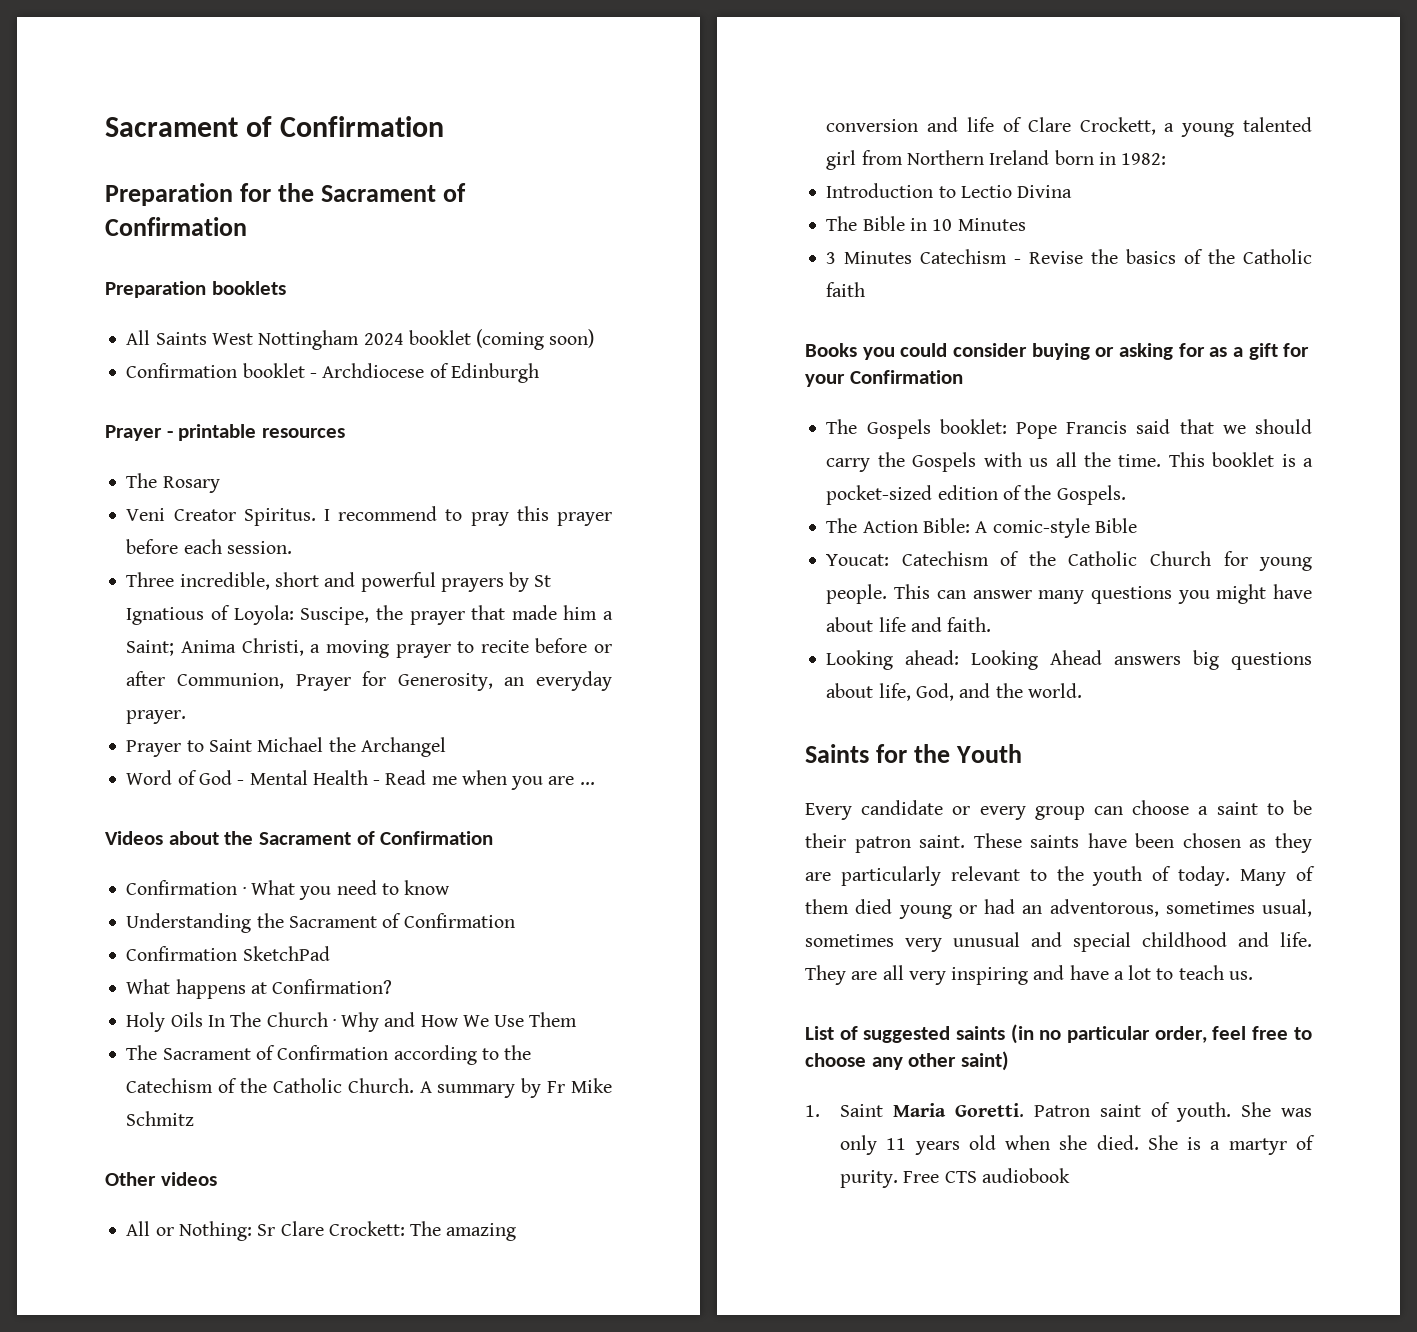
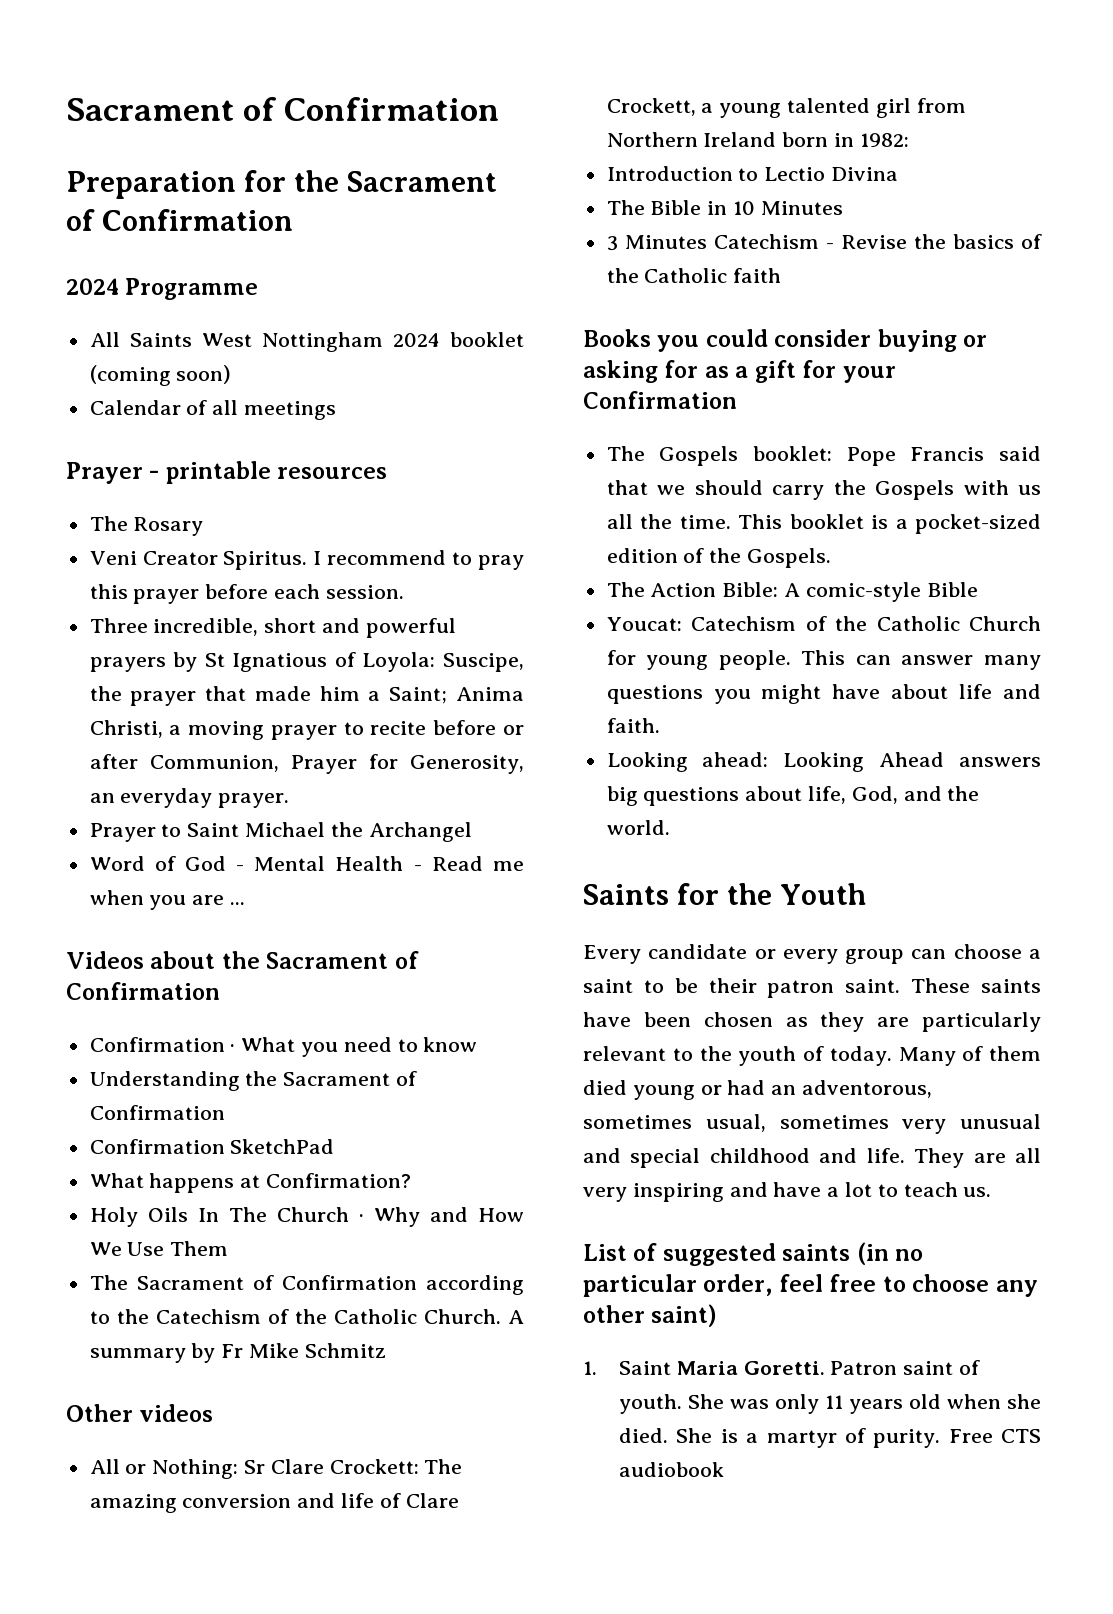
[105,281,286,298] Preparation booklets -> [66,278,259,300] 2024 Programme
[126,363,539,383] Confirmation booklet - Archdiocese of Edinburgh -> [89,400,337,420] Calendar of all meetings

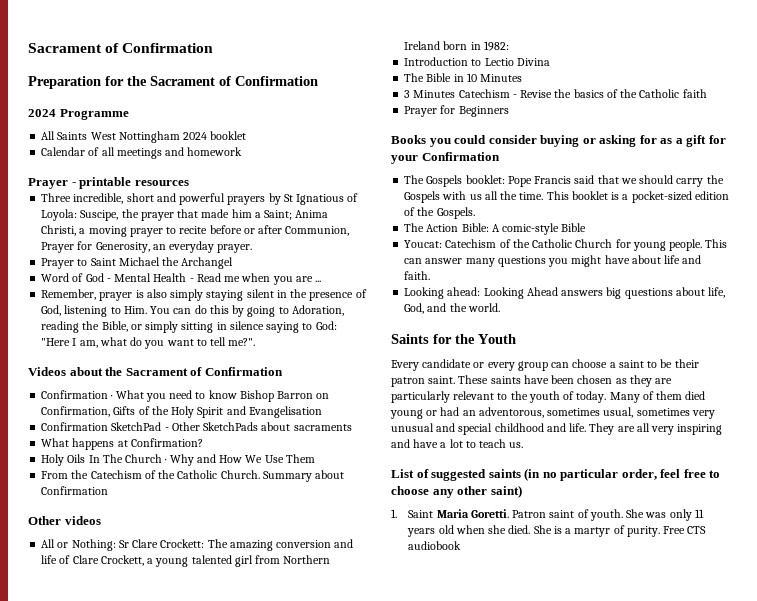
[89,365,232,386] (coming soon) -> (247, 135) none
(337, 410) none -> [165,147,243,156] and homework
[89,516,204,536] [89,550,524,570] [89,584,404,604] // The Rosary // Veni Creator Spiritus. I recommend to pray this prayer before each session. -> (189, 183) none
(246, 903) none -> [41,289,367,301] [41,305,344,317] [41,321,337,333] [41,337,256,349] // Remember, prayer is also simply staying silent in the presence of God, listening to Him. You can do this by going to Adoration, reading the Bible, or simply sitting in silence saying to God: "Here I am, what do you want to tell me?".
[89,1071,418,1091] [89,1105,225,1120] [89,1139,335,1154] // Understanding the Sacrament of Confirmation // Confirmation SketchPad -> [239,390,330,402] [41,406,322,418] [41,422,352,431] Bishop Barron on Confirmation, Gifts of the Holy Spirit and Evangelisation // Confirmation SketchPad - Other SketchPads about sacraments
[89,1275,524,1295] [89,1311,110,1324] The Sacrament of Confirmation according to -> [41,471,69,479] From
[508,1310,524,1324] [89,1343,386,1363] A summary by Fr Mike Schmitz -> [262,470,345,482] [41,486,109,495] Summary about Confirmation
(782, 275) none -> [404,105,509,117] // Prayer for Beginners

